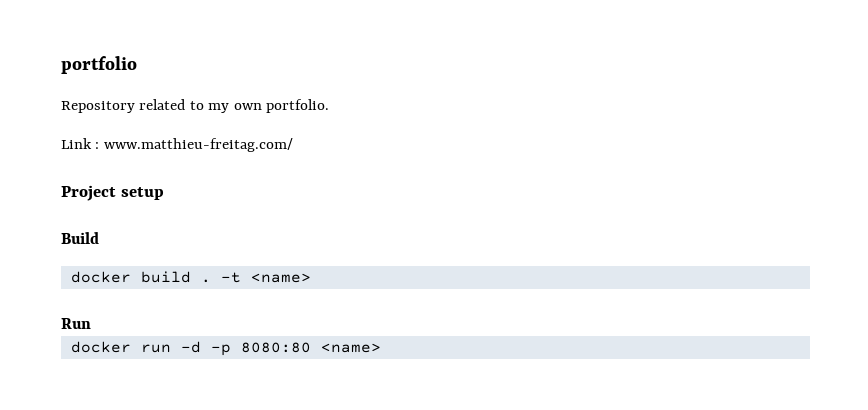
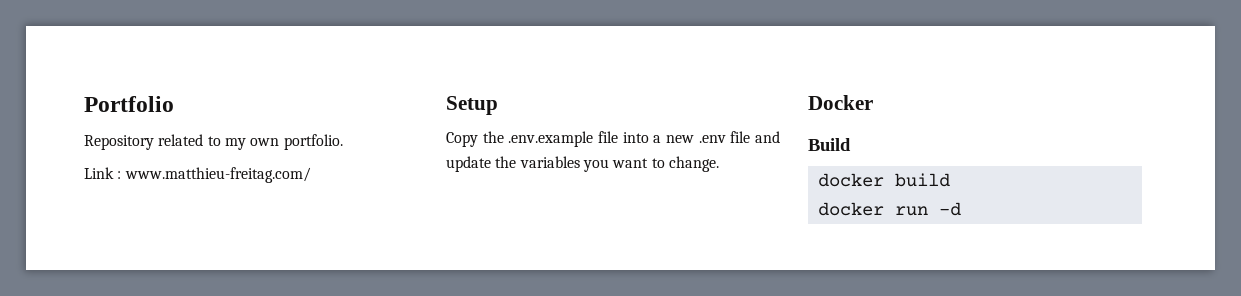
[61,56,137,74] portfolio -> [84,96,174,112] Portfolio
[61,185,165,201] Project setup -> [446,96,498,115] [446,131,780,147] [446,156,719,172] [808,95,873,110] Setup // Copy the .env.example file into a new .env file and update the variables you want to change. // Docker
[200,272,311,283] [61,318,91,329] . -t <name> // Run -> (950, 180) none
[210,342,381,356] -p 8080:80 <name> -> (961, 209) none

